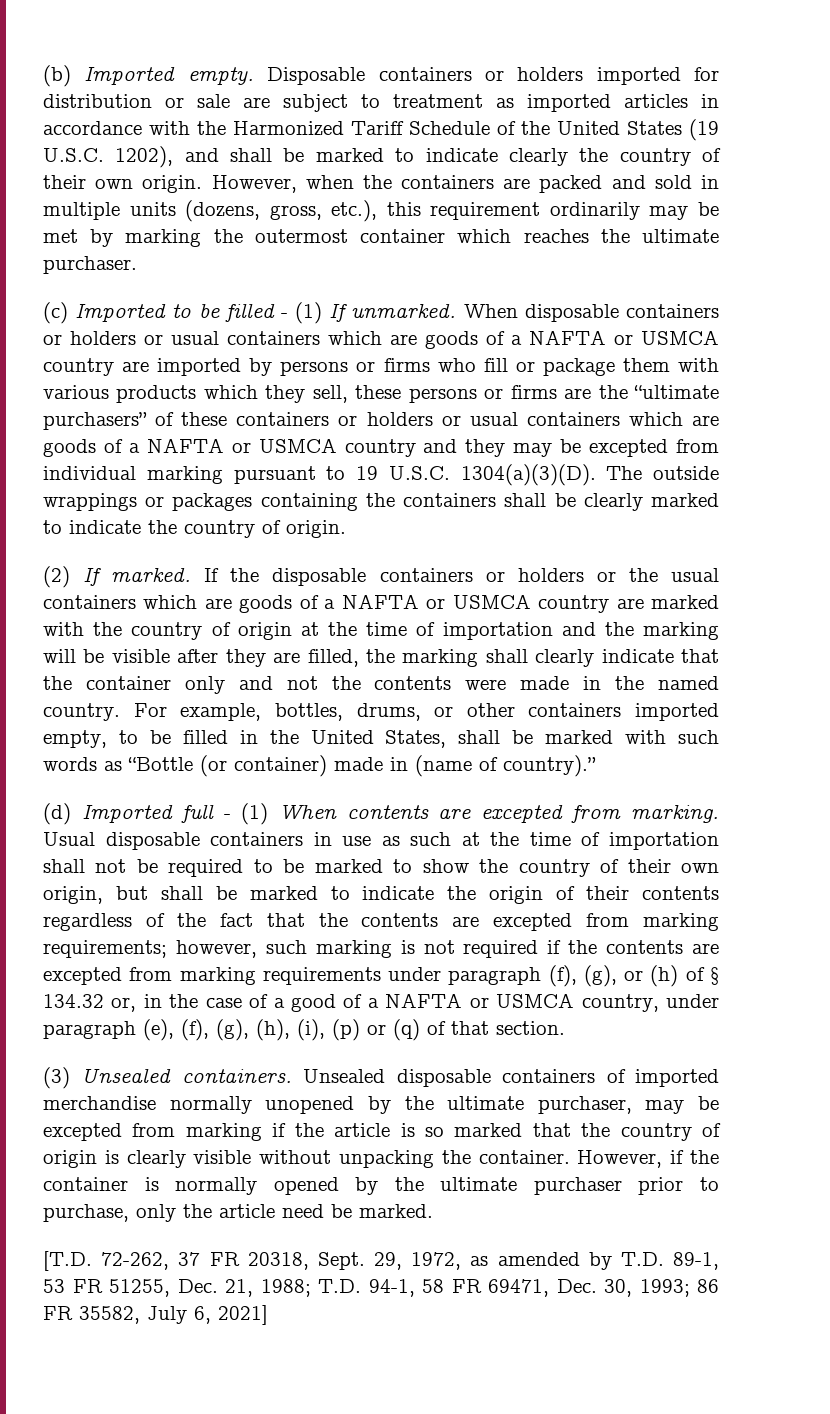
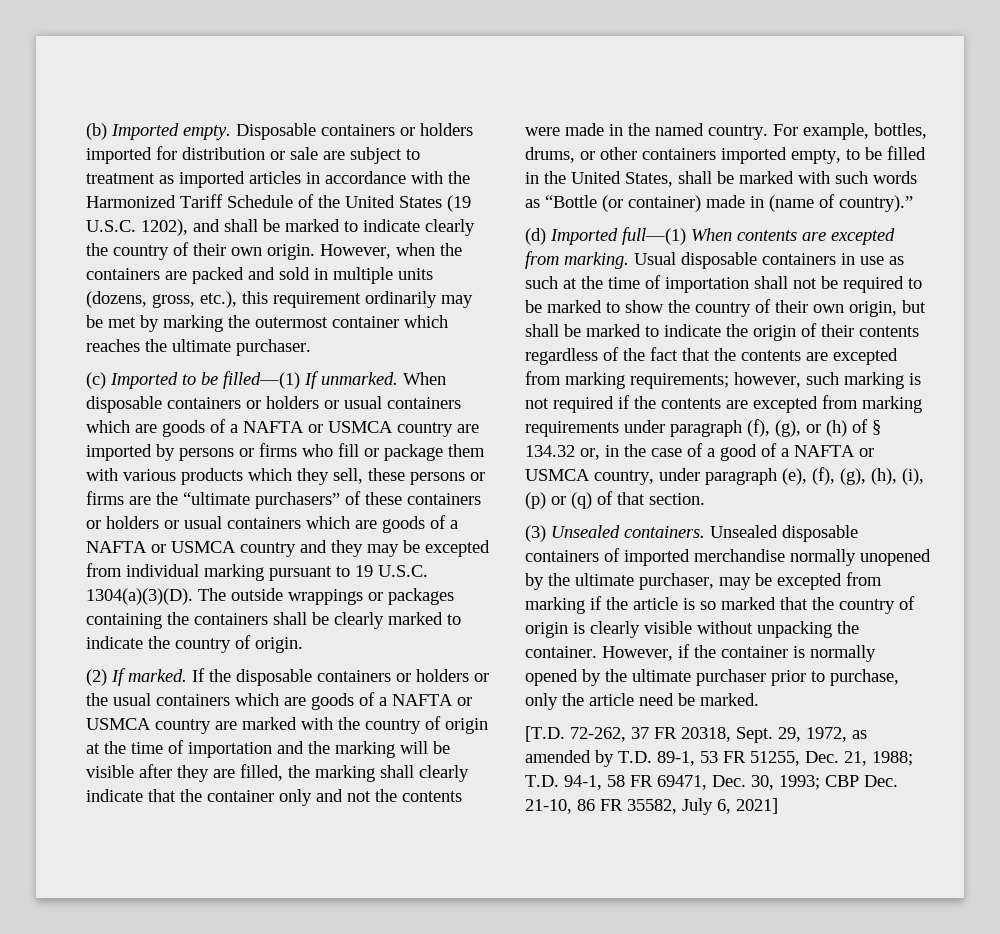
[224,302,323,324] filled - (1) -> [223,371,300,389] filled—(1)
[181,803,269,825] full - (1) -> [622,227,686,245] full—(1)
(690, 1288) none -> [825,775,898,787] [525,799,572,814] CBP Dec. 21-10,

